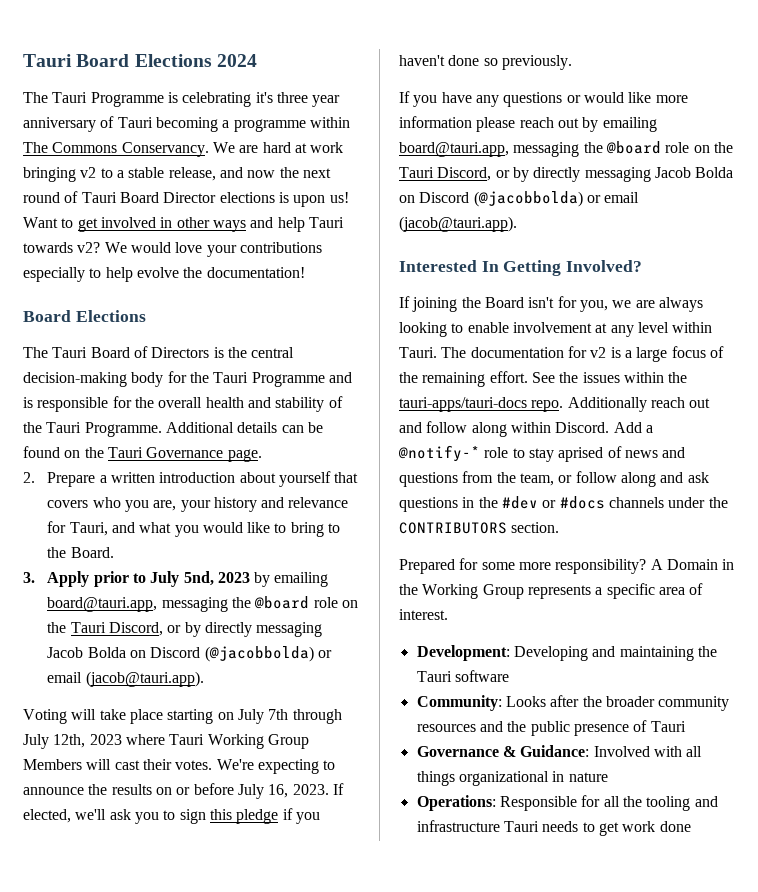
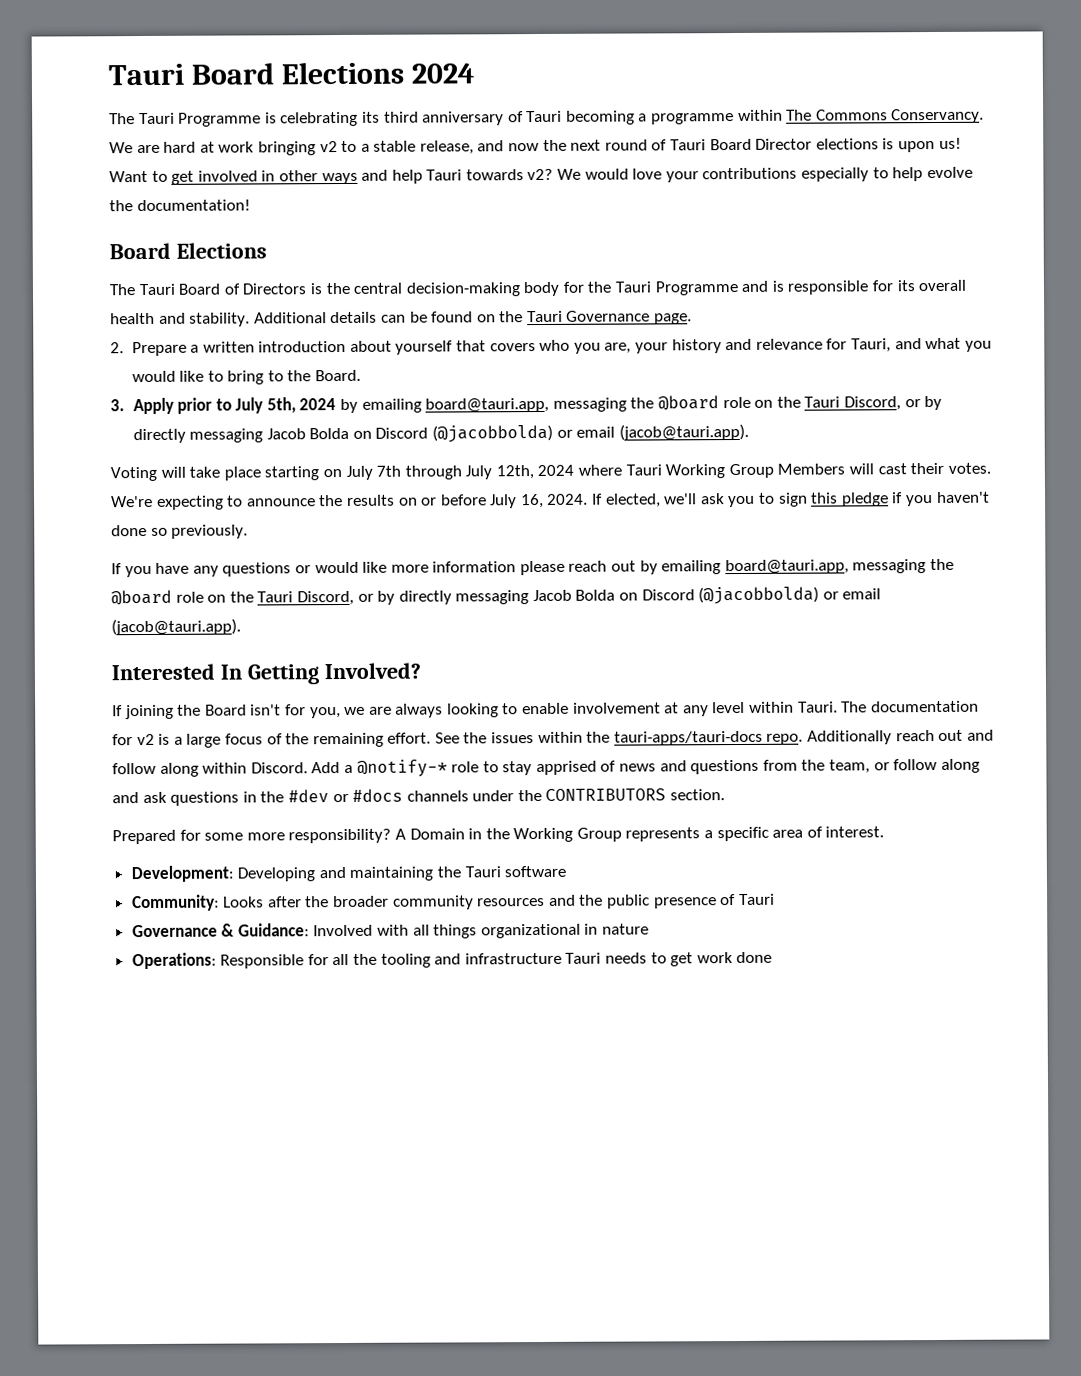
[255,92,341,107] it's three year -> [361,111,419,123] its third
[134,397,154,408] the -> [896,280,915,292] its
[275,396,343,412] [23,422,162,437] stability of the Tauri Programme. -> [189,312,251,327] stability.
[183,571,250,586] 5nd, 2023 -> [266,397,337,414] 5th, 2024
[89,734,122,745] 2023 -> [537,464,575,477] 2024
[292,784,329,795] 2023. -> [547,493,589,505] 2024.
[558,447,604,462] aprised -> [535,760,597,776] apprised

